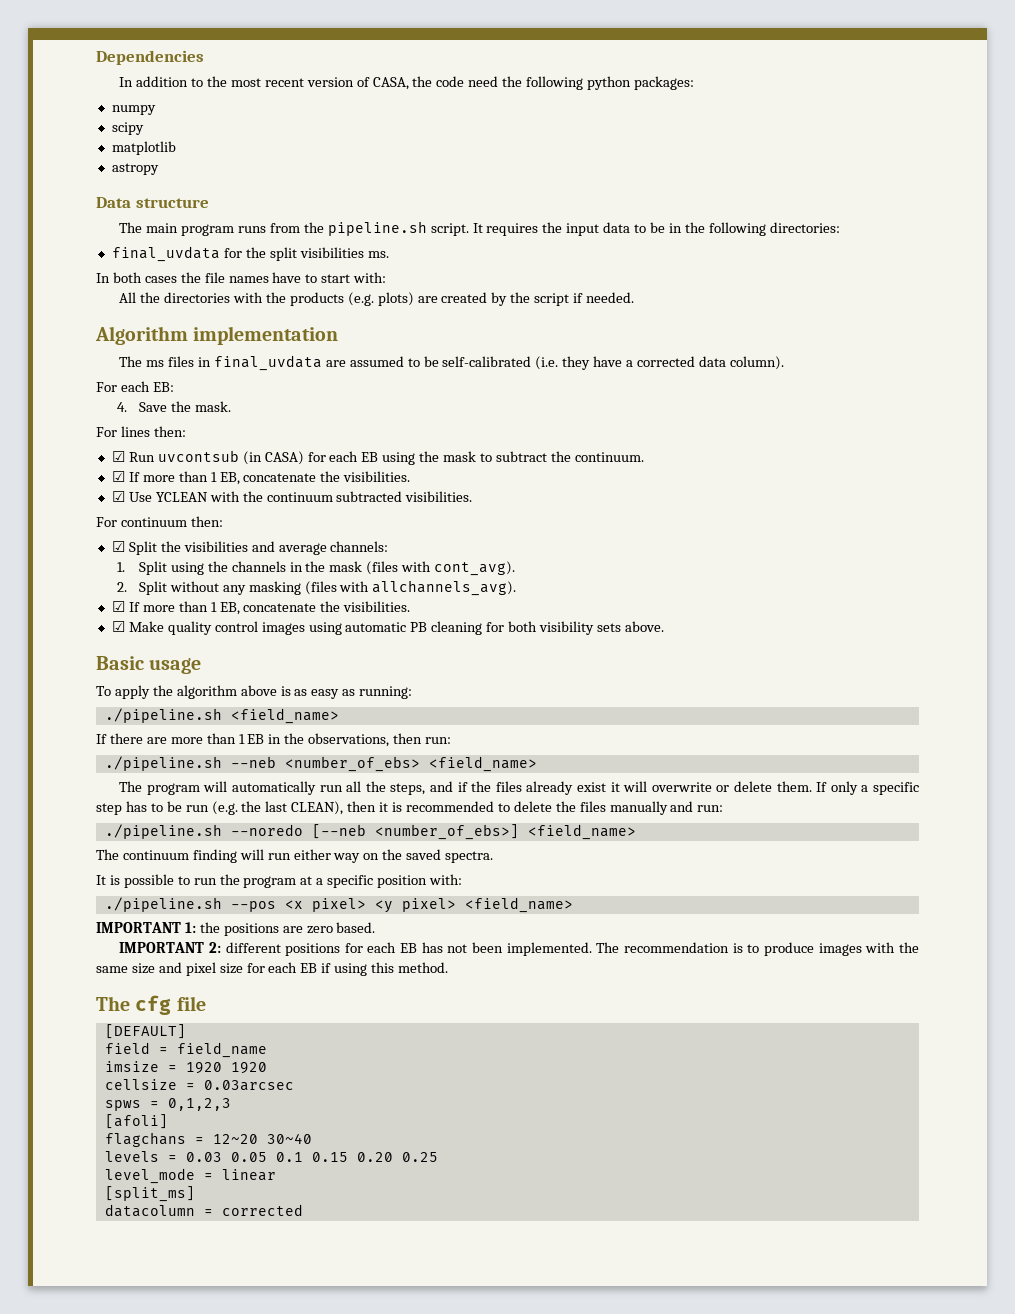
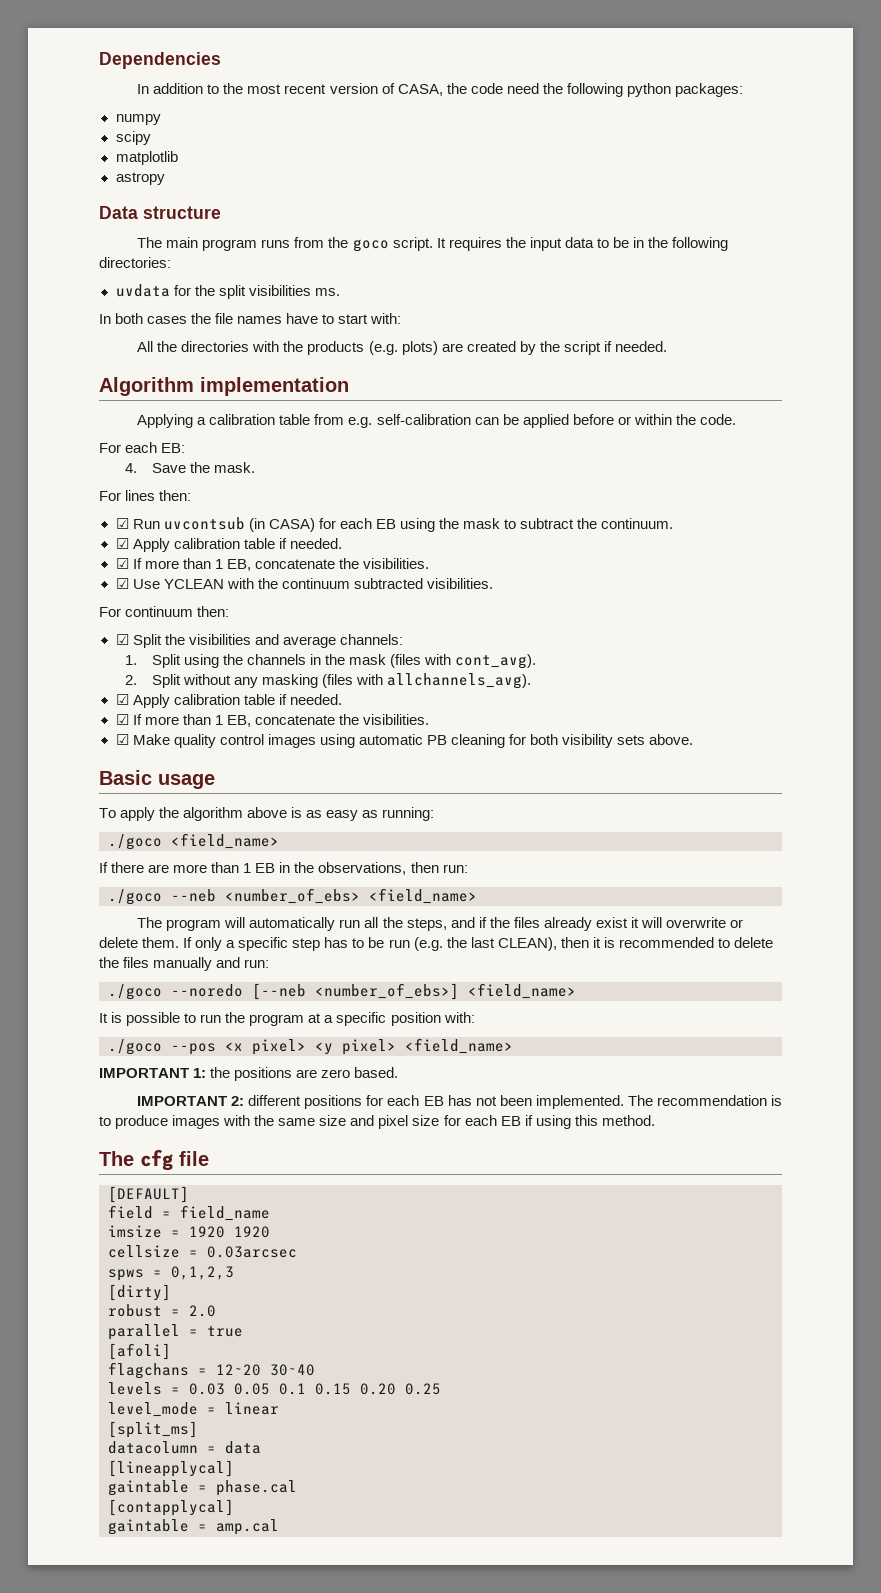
[327,221,427,236] pipeline.sh -> [352,239,389,252] goco
[111,246,220,262] final_uvdata -> [115,284,170,297] uvdata
[119,355,784,371] The ms files in final_uvdata are assumed to be self-calibrated (i.e. they have a corrected data column). -> [137,414,736,428] Applying a calibration table from e.g. self-calibration can be applied before or within the code.
(644, 457) none -> [115,538,342,552] // ☑ Apply calibration table if needed.
(517, 588) none -> [115,694,342,708] // ☑ Apply calibration table if needed.
[104,708,222,723] ./pipeline.sh -> [108,834,162,850] ./goco
[104,756,222,771] ./pipeline.sh -> [108,889,162,905] ./goco
[104,824,222,839] ./pipeline.sh -> [108,984,162,1000] ./goco
[96,849,494,863] // The continuum finding will run either way on the saved spectra. -> (576, 991) none
[104,897,222,912] ./pipeline.sh -> [108,1039,162,1055] ./goco
(231, 1104) none -> [108,1284,171,1301] [108,1304,216,1317] [108,1324,243,1340] // [dirty] // robust = 2.0 // parallel = true
[221,1204,303,1216] corrected -> [225,1441,261,1454] [108,1460,234,1477] [108,1480,297,1496] [108,1499,234,1516] [108,1519,279,1535] data // [lineapplycal] // gaintable = phase.cal // [contapplycal] // gaintable = amp.cal

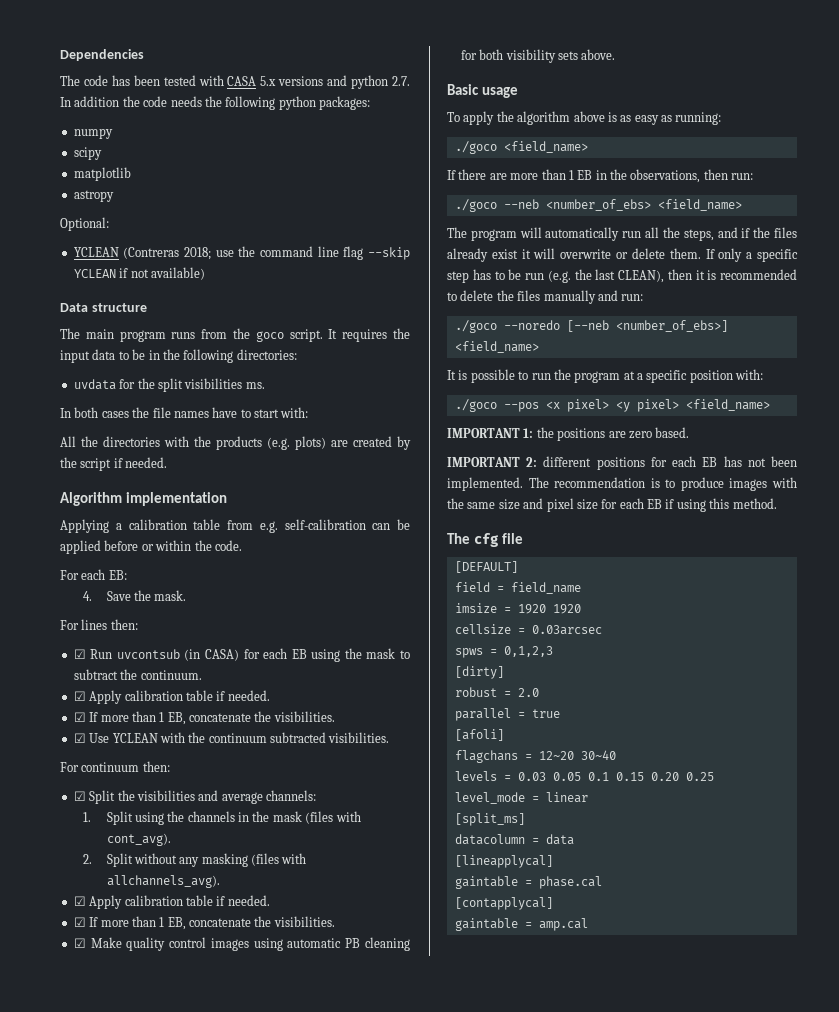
[137,83,443,96] In addition to the most recent version of CASA, -> [60,75,411,89] [60,96,120,107] The code has been tested with CASA 5.x versions and python 2.7. In addition
[506,83,539,94] need -> [170,96,202,107] needs
(165, 178) none -> [60,217,109,231] [73,246,410,260] [73,267,205,280] // Optional: // YCLEAN (Contreras 2018; use the command line flag --skip YCLEAN if not available)

